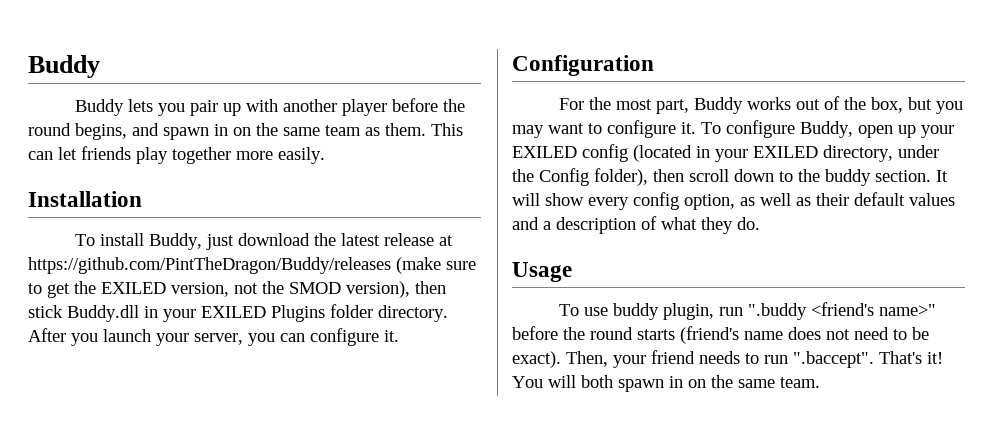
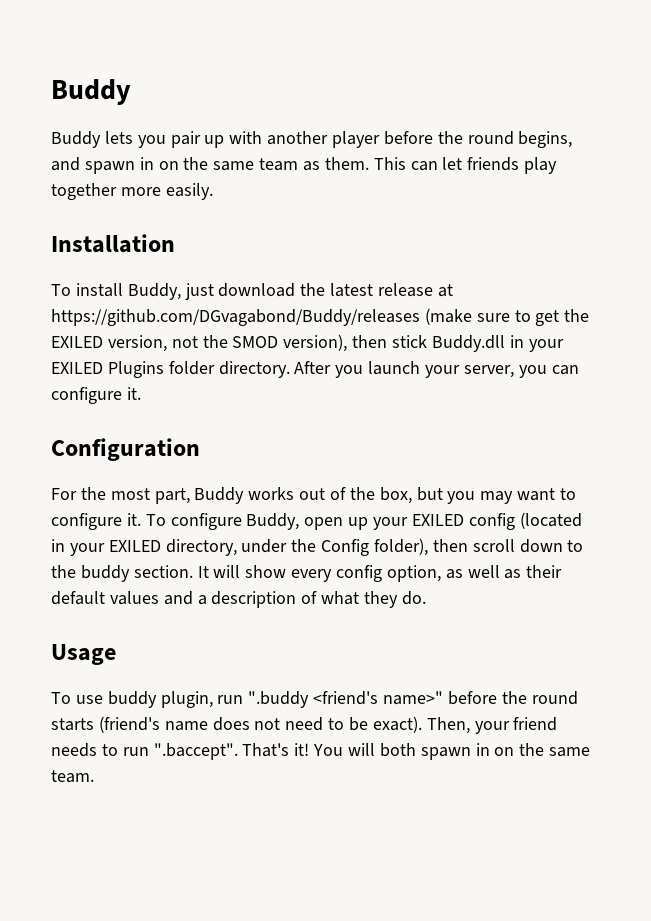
[28,257,391,274] https://github.com/PintTheDragon/Buddy/releases -> [51,309,420,326] https://github.com/DGvagabond/Buddy/releases

